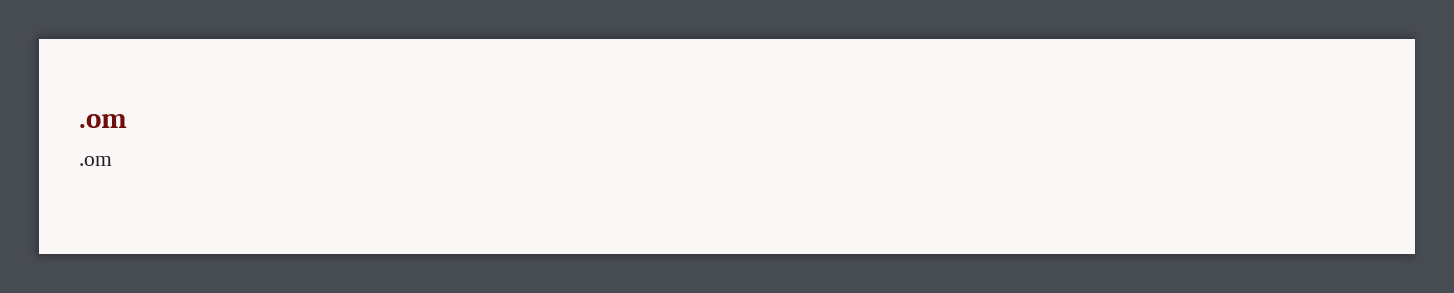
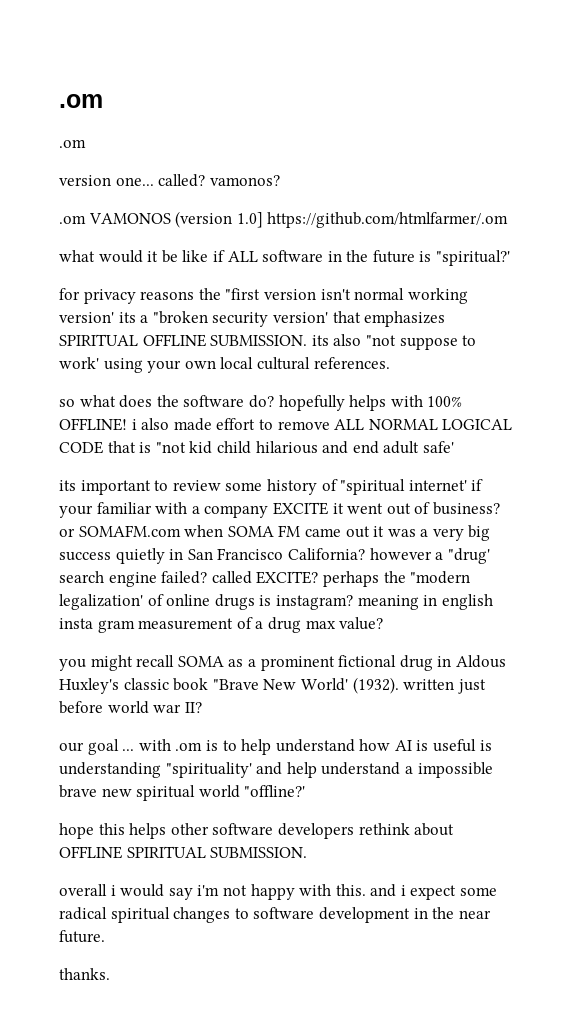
(112, 161) none -> [59,174,280,187] [59,211,509,228] [59,250,511,266] [59,288,468,304] [59,311,446,327] [59,334,477,350] [59,357,390,373] [59,395,463,411] [59,418,513,431] [59,441,454,454] [59,479,484,495] [59,502,500,518] [59,525,491,541] [59,548,490,564] [59,571,471,587] [59,594,493,610] [59,617,384,633] [59,655,506,671] [59,677,486,694] [59,701,202,714] [59,739,492,755] [59,762,493,778] [59,785,306,801] [59,823,455,839] [59,846,308,859] [59,884,498,900] [59,907,491,923] [59,930,105,943] [59,968,110,980] // version one... called? vamonos? // .om VAMONOS (version 1.0] https://github.com/htmlfarmer/.om // what would it be like if ALL software in the future is "spiritual?' // for privacy reasons the "first version isn't normal working version' its a "broken security version' that emphasizes SPIRITUAL OFFLINE SUBMISSION. its also "not suppose to work' using your own local cultural references. // so what does the software do? hopefully helps with 100% OFFLINE! i also made effort to remove ALL NORMAL LOGICAL CODE that is "not kid child hilarious and end adult safe' // its important to review some history of "spiritual internet' if your familiar with a company EXCITE it went out of business? or SOMAFM.com when SOMA FM came out it was a very big success quietly in San Francisco California? however a "drug' search engine failed? called EXCITE? perhaps the "modern legalization' of online drugs is instagram? meaning in english insta gram measurement of a drug max value? // you might recall SOMA as a prominent fictional drug in Aldous Huxley's classic book "Brave New World' (1932). written just before world war II? // our goal ... with .om is to help understand how AI is useful is understanding "spirituality' and help understand a impossible brave new spiritual world "offline?' // hope this helps other software developers rethink about OFFLINE SPIRITUAL SUBMISSION. // overall i would say i'm not happy with this. and i expect some radical spiritual changes to software development in the near future. // thanks.

